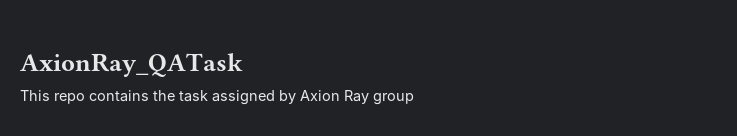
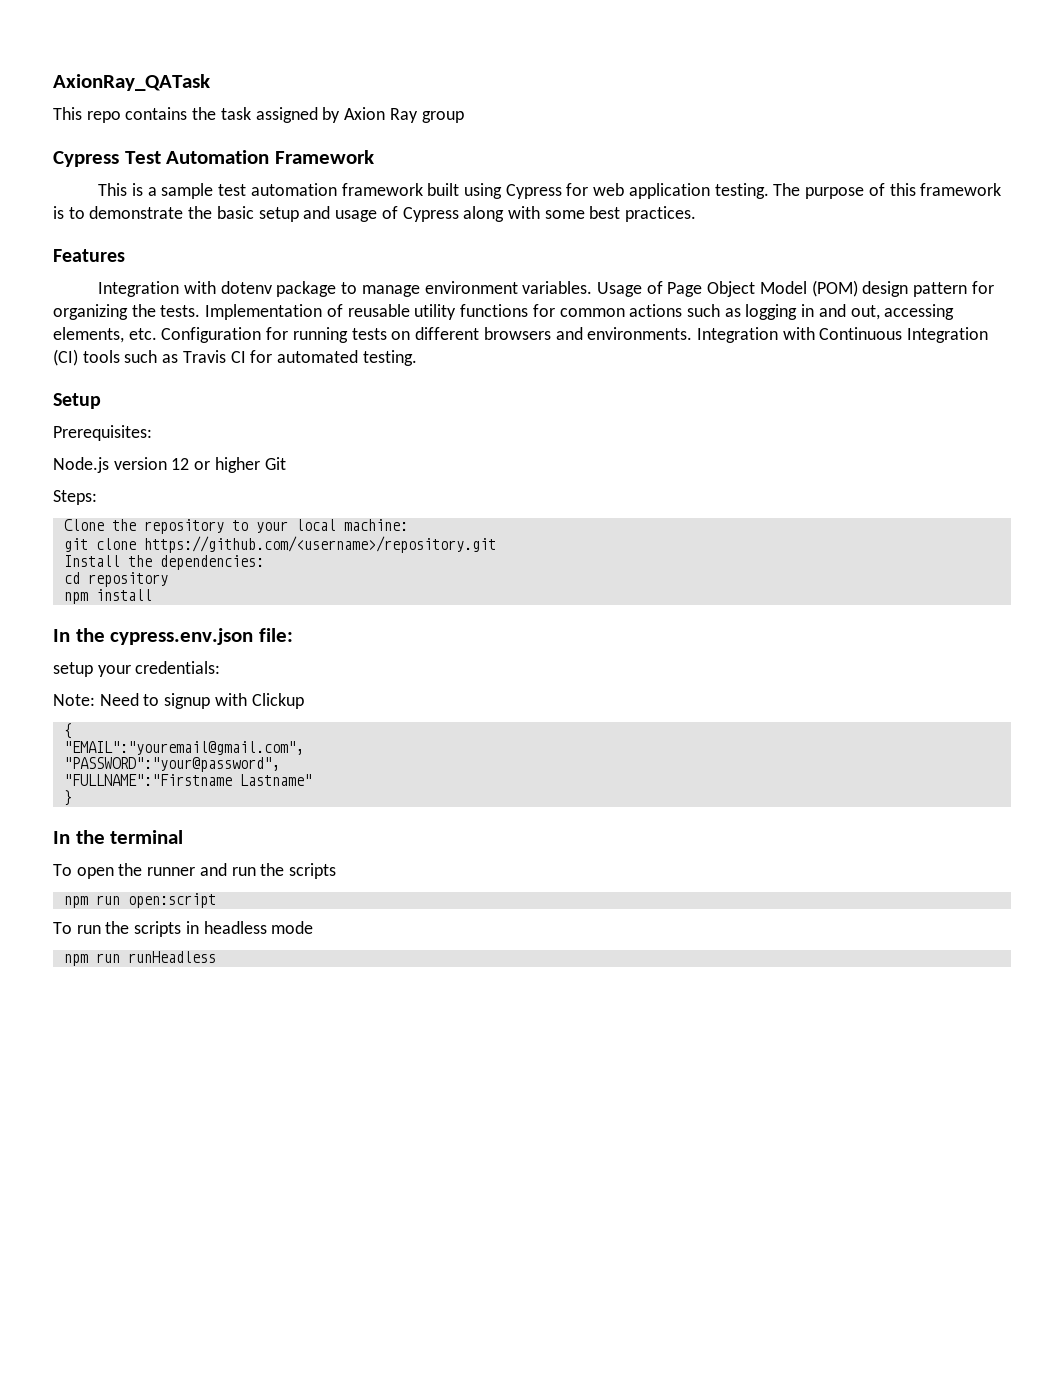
(414, 99) none -> [53,150,374,167] [98,183,1002,199] [53,206,697,222] [53,249,125,262] [98,280,994,297] [53,304,955,320] [53,327,989,343] [53,349,417,366] [53,393,101,409] [53,425,152,441] [53,457,286,473] [53,490,97,505] [63,519,408,534] [63,536,496,553] [63,555,264,570] [63,572,168,587] [63,589,152,604] [53,628,293,645] [53,661,221,677] [53,693,304,709] [63,723,72,739] [63,741,304,755] [63,757,280,772] [63,774,312,786] [63,790,72,806] [53,830,184,844] [53,863,337,879] [63,893,216,908] [53,921,314,937] [63,951,216,966] // Cypress Test Automation Framework // This is a sample test automation framework built using Cypress for web application testing. The purpose of this framework is to demonstrate the basic setup and usage of Cypress along with some best practices. // Features // Integration with dotenv package to manage environment variables. Usage of Page Object Model (POM) design pattern for organizing the tests. Implementation of reusable utility functions for common actions such as logging in and out, accessing elements, etc. Configuration for running tests on different browsers and environments. Integration with Continuous Integration (CI) tools such as Travis CI for automated testing. // Setup // Prerequisites: // Node.js version 12 or higher Git // Steps: // Clone the repository to your local machine: // git clone https://github.com/<username>/repository.git // Install the dependencies: // cd repository // npm install // In the cypress.env.json file: // setup your credentials: // Note: Need to signup with Clickup // { // "EMAIL":"youremail@gmail.com", // "PASSWORD":"your@password", // "FULLNAME":"Firstname Lastname" // } // In the terminal // To open the runner and run the scripts // npm run open:script // To run the scripts in headless mode // npm run runHeadless

